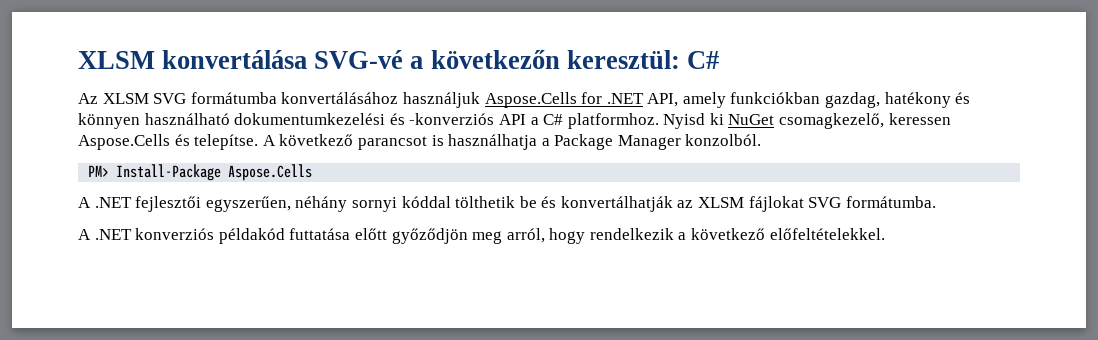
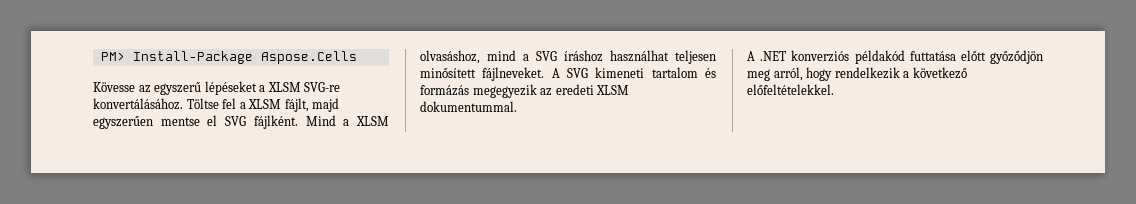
[78,50,719,69] [78,92,971,108] [78,113,951,129] [78,134,762,150] [88,164,313,181] [78,196,936,212] XLSM konvertálása SVG-vé a következőn keresztül: C# // Az XLSM SVG formátumba konvertálásához használjuk Aspose.Cells for .NET API, amely funkciókban gazdag, hatékony és könnyen használható dokumentumkezelési és -konverziós API a C# platformhoz. Nyisd ki NuGet csomagkezelő, keressen Aspose.Cells és telepítse. A következő parancsot is használhatja a Package Manager konzolból. // PM> Install-Package Aspose.Cells // A .NET fejlesztői egyszerűen, néhány sornyi kóddal tölthetik be és konvertálhatják az XLSM fájlokat SVG formátumba. -> [100,51,357,64] [93,81,341,95] [93,98,340,112] [93,115,390,129] [420,50,716,64] [420,67,716,81] [420,84,630,98] [420,101,517,112] PM> Install-Package Aspose.Cells // Kövesse az egyszerű lépéseket a XLSM SVG-re konvertálásához. Töltse fel a XLSM fájlt, majd egyszerűen mentse el SVG fájlként. Mind a XLSM olvasáshoz, mind a SVG íráshoz használhat teljesen minősített fájlneveket. A SVG kimeneti tartalom és formázás megegyezik az eredeti XLSM dokumentummal.

